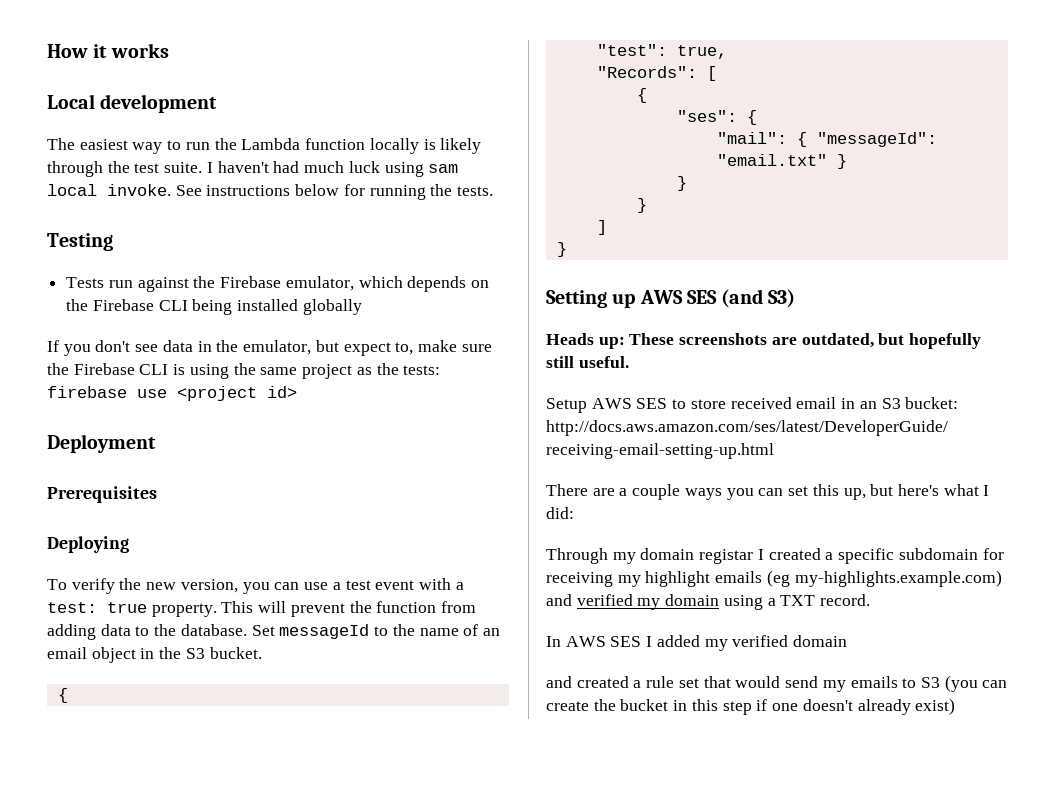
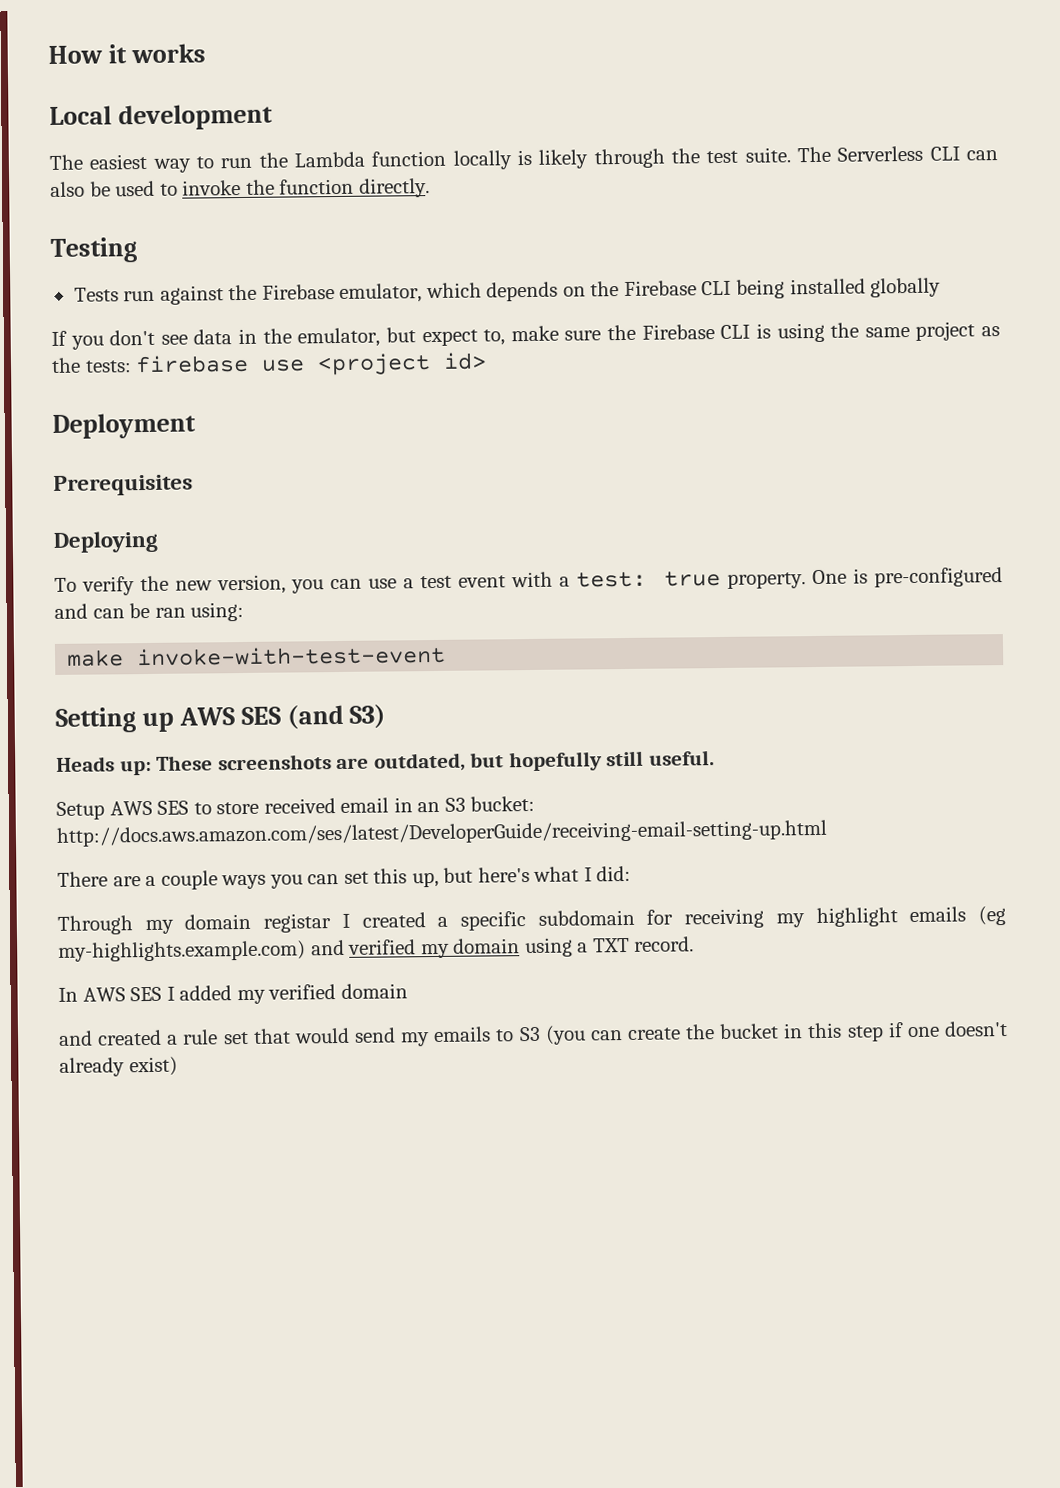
[206,161,459,177] [47,184,494,200] I haven't had much luck using sam local invoke. See instructions below for running the tests. -> [797,145,999,163] [50,178,430,198] The Serverless CLI can also be used to invoke the function directly.
[221,601,477,617] [47,624,500,640] [47,647,262,663] [57,688,68,703] [596,44,727,59] [596,66,717,81] [636,88,647,103] [676,110,757,125] [716,132,937,147] [716,154,847,169] [676,176,687,191] [636,198,647,213] [596,220,607,235] [556,242,567,257] This will prevent the function from adding data to the database. Set messageId to the name of an email object in the S3 bucket. // { // "test": true, // "Records": [ // { // "ses": { // "mail": { "messageId": "email.txt" } // } // } // ] // } -> [811,567,1003,588] [54,601,245,622] [66,645,447,667] One is pre-configured and can be ran using: // make invoke-with-test-event

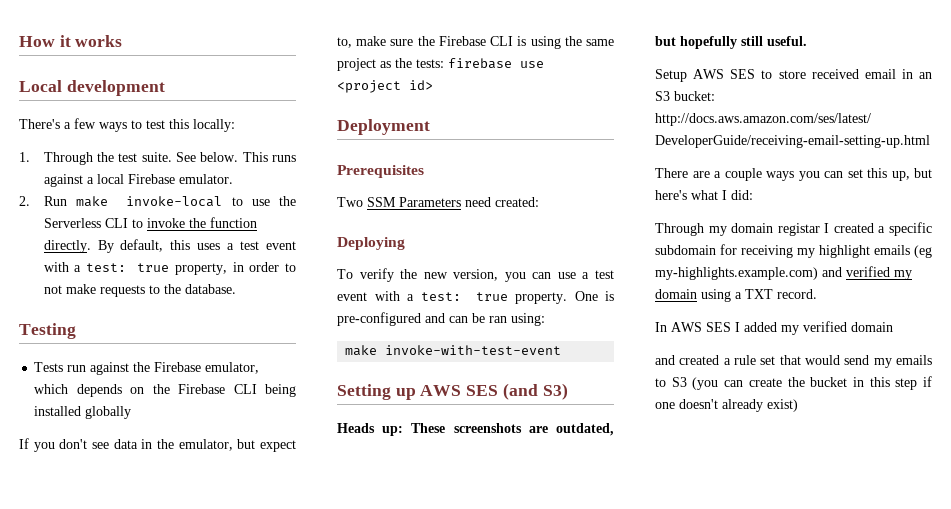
[49,145,999,173] [50,180,156,197] The easiest way to run the Lambda function locally is likely through the test suite. The Serverless CLI can also be used -> [19,118,235,132] [19,152,296,165] [43,174,233,187] [19,196,296,207] [43,218,128,228] There's a few ways to test this locally: // 1. Through the test suite. See below. This runs against a local Firebase emulator. // 2. Run make invoke-local to use the Serverless CLI
(430, 188) none -> [97,239,296,253] [43,262,296,275] [43,284,236,297] By default, this uses a test event with a test: true property, in order to not make requests to the database.
(193, 485) none -> [337,197,539,207] // Two SSM Parameters need created:

